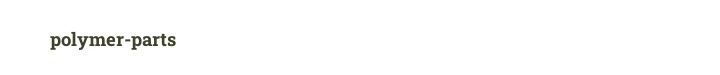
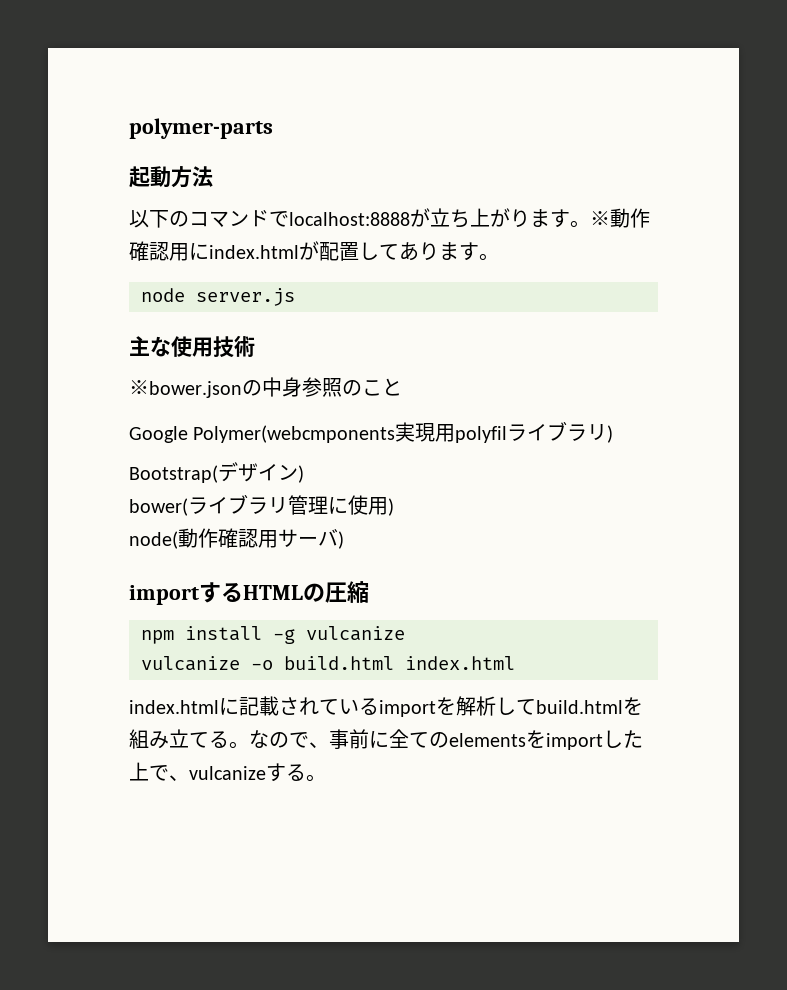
(176, 40) none -> [129,166,213,188] [129,208,650,228] [129,241,499,261] [141,288,295,306] [129,335,255,358] [129,377,402,398] [129,421,614,443] [129,462,304,483] [129,494,394,516] [129,528,344,549] [129,581,369,605] [141,626,405,644] [141,656,515,671] [129,696,643,717] [129,729,643,750] [129,762,326,782] // 起動方法 // 以下のコマンドでlocalhost:8888が立ち上がります。※動作確認用にindex.htmlが配置してあります。 // node server.js // 主な使用技術 // ※bower.jsonの中身参照のこと // Google Polymer(webcmponents実現用polyfilライブラリ) // Bootstrap(デザイン) // bower(ライブラリ管理に使用) // node(動作確認用サーバ) // importするHTMLの圧縮 // npm install -g vulcanize // vulcanize -o build.html index.html // index.htmlに記載されているimportを解析してbuild.htmlを組み立てる。なので、事前に全てのelementsをimportした上で、vulcanizeする。

